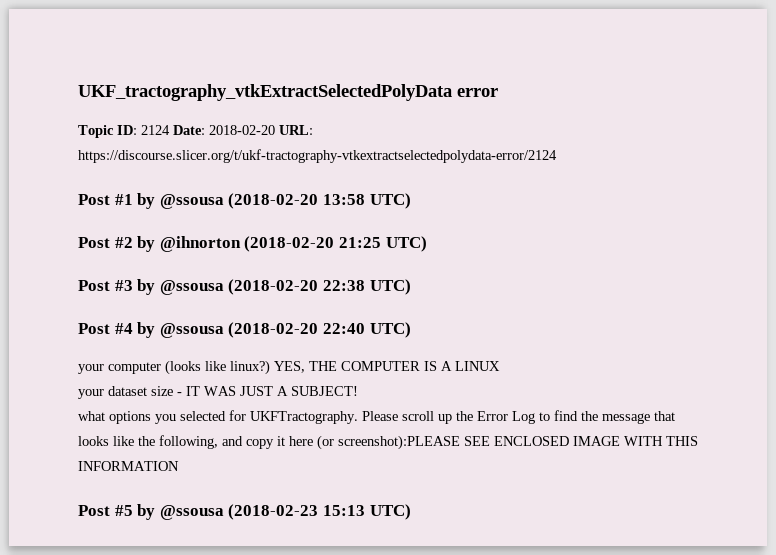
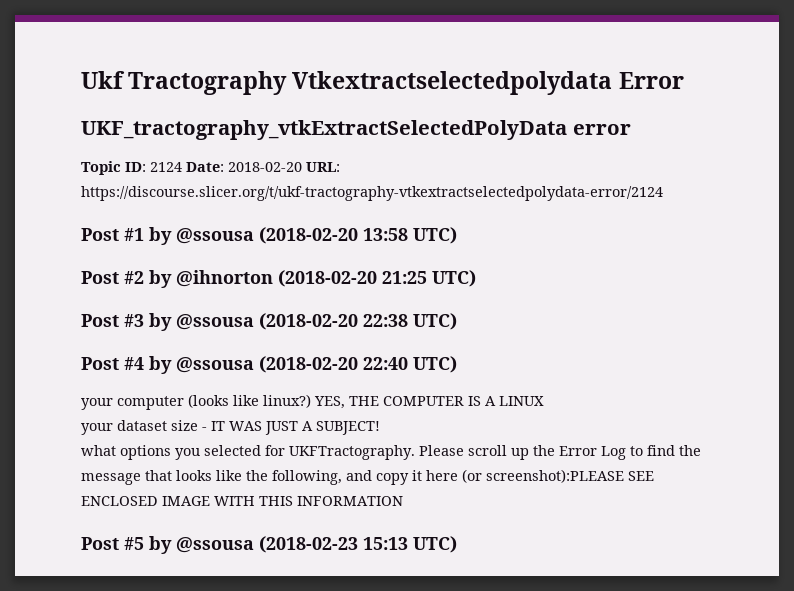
(78, 92) none -> [81,71,684,95] Ukf Tractography Vtkextractselectedpolydata Error //

